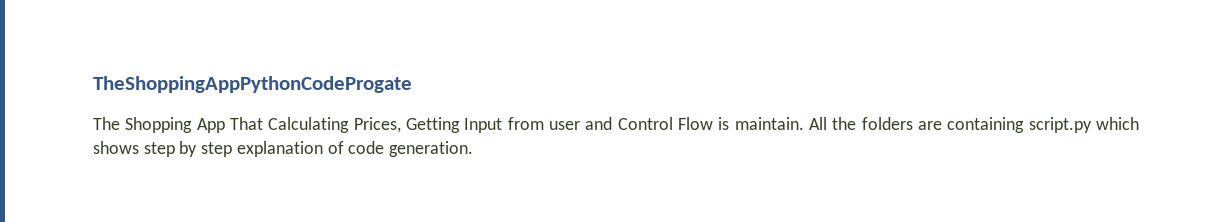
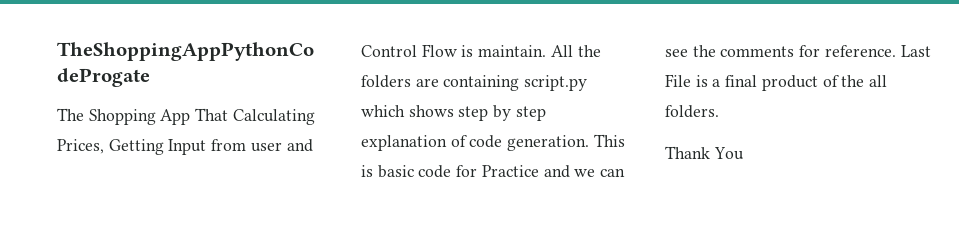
(474, 149) none -> [593,134,625,147] [361,165,626,178] [665,45,931,57] [665,74,888,91] [665,105,719,118] [665,146,744,160] This is basic code for Practice and we can see the comments for reference. Last File is a final product of the all folders. // Thank You

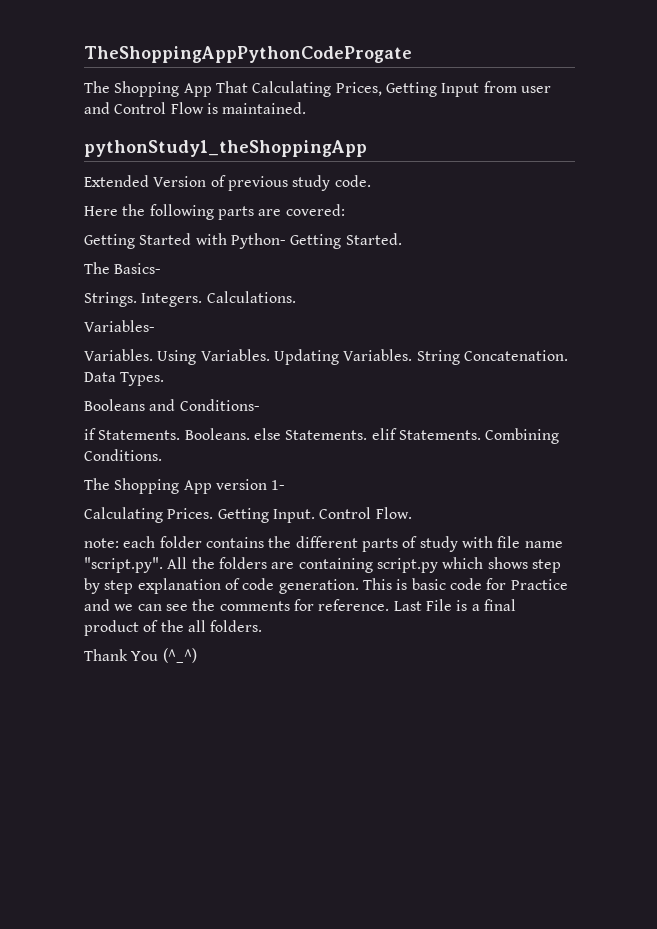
[478,45,547,57] maintain. -> [222,102,307,114] [84,140,367,157] [84,175,371,191] [84,204,345,220] [84,233,402,249] [84,262,162,274] [84,291,296,307] [84,320,155,332] [84,349,568,365] [84,372,165,386] [84,399,260,411] [84,428,560,444] [84,449,162,461] [84,478,286,494] [84,507,412,523] [84,536,563,552] [84,557,163,573] maintained. // pythonStudy1_theShoppingApp // Extended Version of previous study code. // Here the following parts are covered: // Getting Started with Python- Getting Started. // The Basics- // Strings. Integers. Calculations. // Variables- // Variables. Using Variables. Updating Variables. String Concatenation. Data Types. // Booleans and Conditions- // if Statements. Booleans. else Statements. elif Statements. Combining Conditions. // The Shopping App version 1- // Calculating Prices. Getting Input. Control Flow. // note: each folder contains the different parts of study with file name "script.py".
(744, 153) none -> [162,648,197,663] (^_^)

